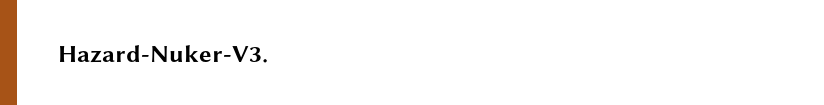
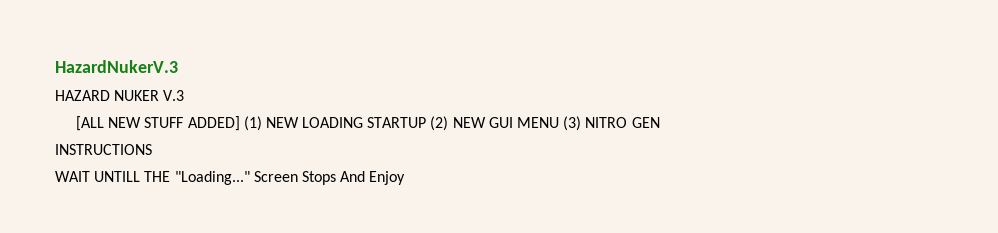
[58,45,268,63] Hazard-Nuker-V3. -> [55,60,178,73] [55,90,185,101] [76,116,660,131] [55,144,152,155] [55,171,406,185] HazardNukerV.3 // HAZARD NUKER V.3 // [ALL NEW STUFF ADDED] (1) NEW LOADING STARTUP (2) NEW GUI MENU (3) NITRO GEN // INSTRUCTIONS // WAIT UNTILL THE "Loading..." Screen Stops And Enjoy

